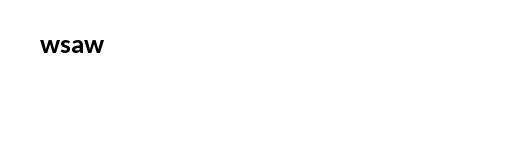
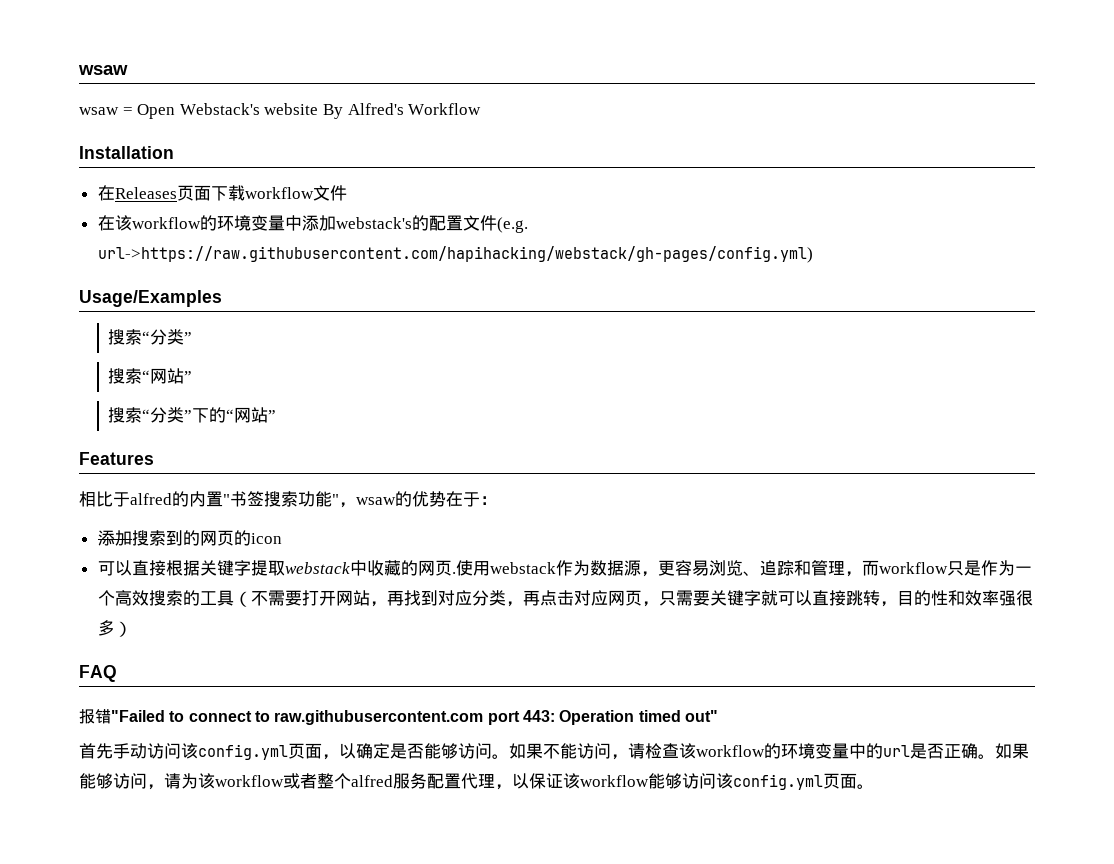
[40,40,105,53] wsaw -> [78,65,128,75] [79,103,482,119] [79,146,174,159] [97,185,347,201] [97,215,528,233] [97,246,813,263] [79,290,222,307] [108,329,193,345] [108,368,193,384] [108,407,277,423] [79,452,154,465] [79,491,497,508] [97,530,282,546] [97,560,1032,577] [97,590,1033,607] [97,620,132,637] [79,665,117,682] [79,709,718,725] [79,743,1029,760] [79,773,874,790] wsaw // wsaw = Open Webstack's website By Alfred's Workflow // Installation // 在Releases页面下载workflow文件 // 在该workflow的环境变量中添加webstack's的配置文件(e.g. url->https://raw.githubusercontent.com/hapihacking/webstack/gh-pages/config.yml) // Usage/Examples // 搜索“分类” // 搜索“网站” // 搜索“分类”下的“网站” // Features // 相比于alfred的内置"书签搜索功能"，wsaw的优势在于： // 添加搜索到的网页的icon // 可以直接根据关键字提取webstack中收藏的网页.使用webstack作为数据源，更容易浏览、追踪和管理，而workflow只是作为一个高效搜索的工具（不需要打开网站，再找到对应分类，再点击对应网页，只需要关键字就可以直接跳转，目的性和效率强很多） // FAQ // 报错"Failed to connect to raw.githubusercontent.com port 443: Operation timed out" // 首先手动访问该config.yml页面，以确定是否能够访问。如果不能访问，请检查该workflow的环境变量中的url是否正确。如果能够访问，请为该workflow或者整个alfred服务配置代理，以保证该workflow能够访问该config.yml页面。

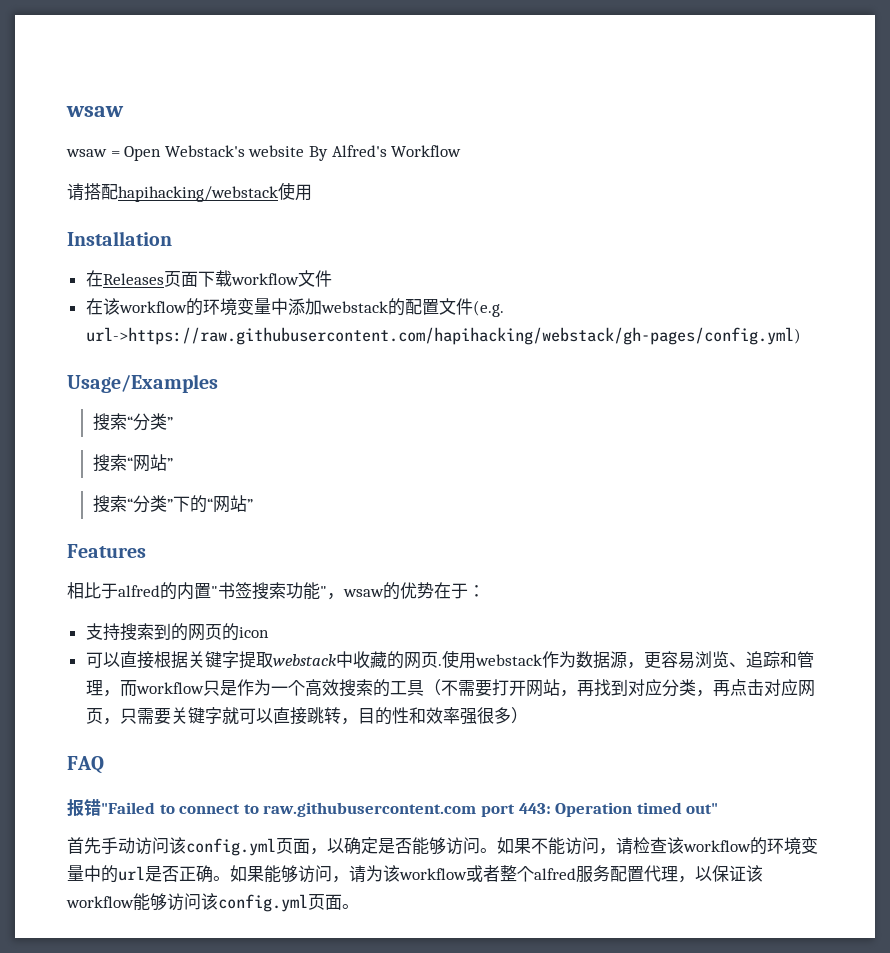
(482, 109) none -> [67,182,312,202] // 请搭配hapihacking/webstack使用
[335,217,412,229] webstack's -> [320,301,388,313] webstack
[97,530,132,546] 添加 -> [85,623,120,641] 支持

